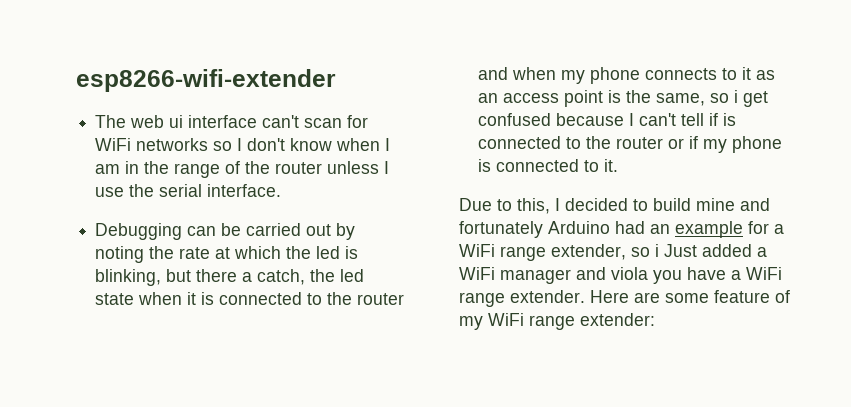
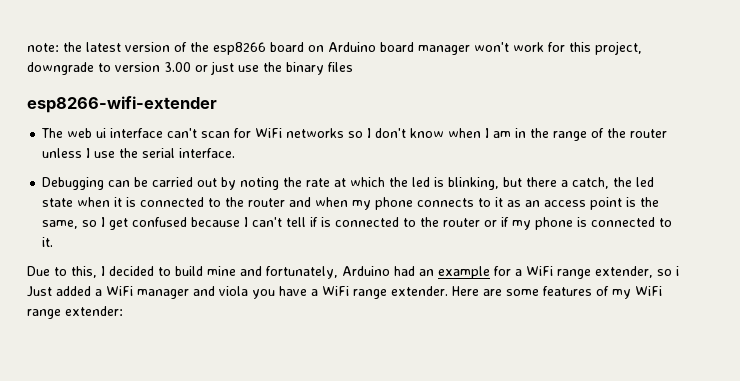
(76, 80) none -> [27,41,642,55] [27,61,353,75] note: the latest version of the esp8266 board on Arduino board manager won't work for this project, downgrade to version 3.00 or just use the binary files //
[734,90,739,103] i -> [101,217,106,227] I
[459,221,543,238] fortunately -> [266,266,338,279] fortunately,
[714,290,770,303] feature -> [543,286,592,296] features

